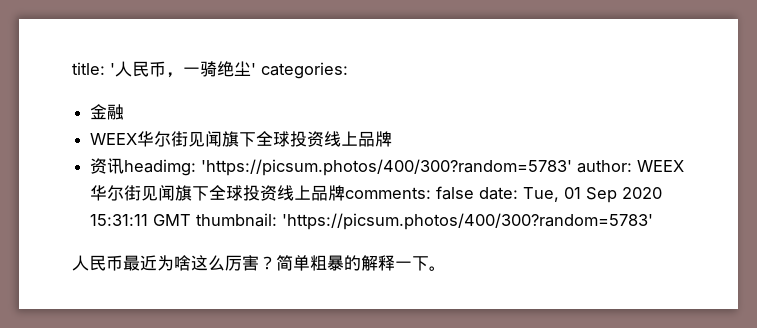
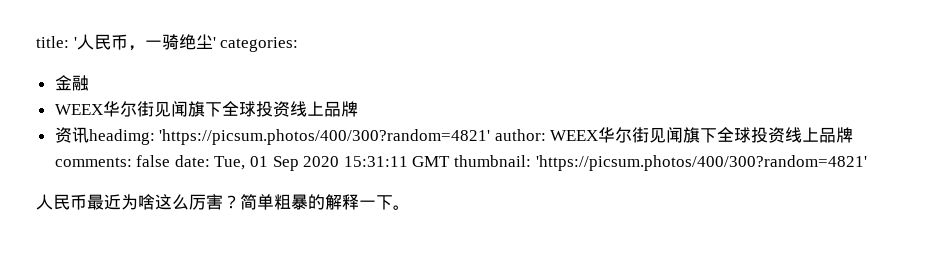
[201,159,573,176] 'https://picsum.photos/400/300?random=5783' -> [159,129,491,145] 'https://picsum.photos/400/300?random=4821'
[282,213,654,230] 'https://picsum.photos/400/300?random=5783' -> [535,155,867,171] 'https://picsum.photos/400/300?random=4821'

